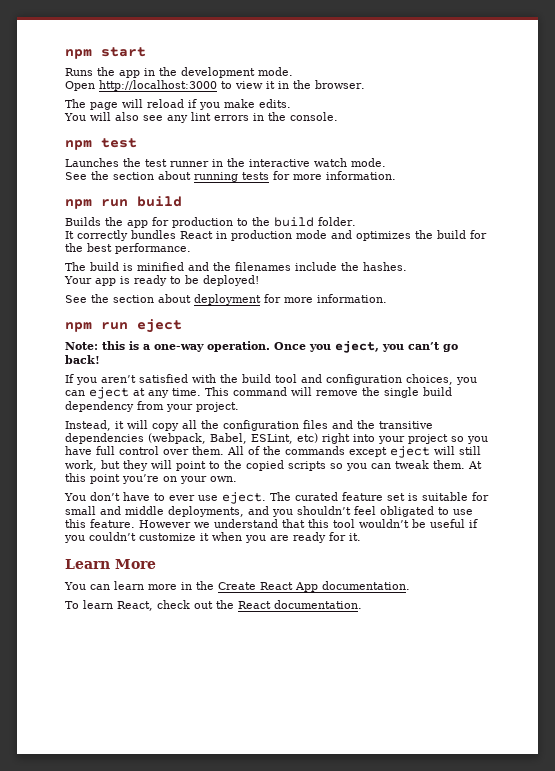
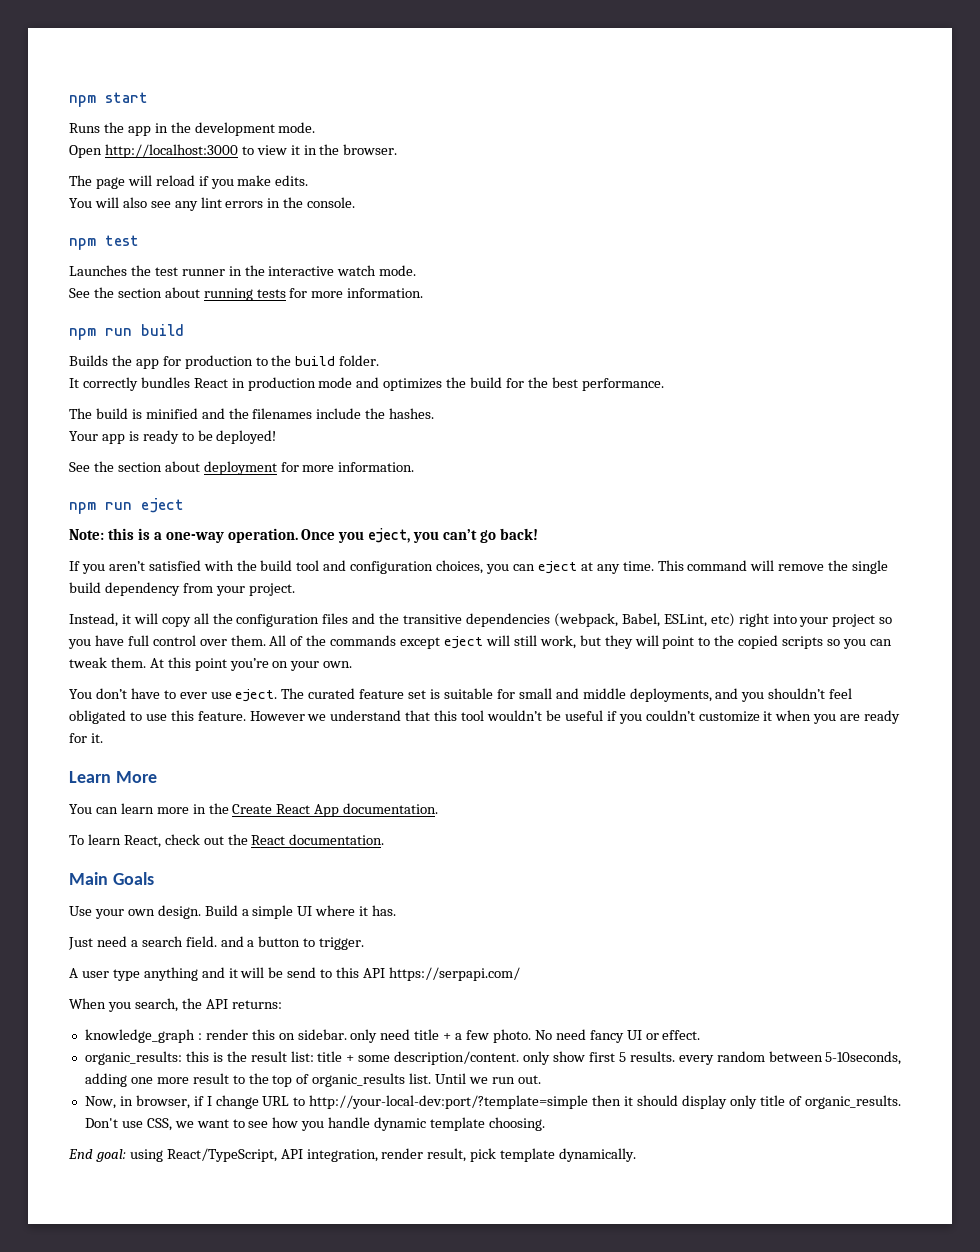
(362, 604) none -> [69,872,154,885] [69,905,397,919] [68,936,365,950] [69,967,520,981] [69,998,282,1012] [84,1029,701,1043] [84,1051,902,1065] [84,1073,541,1087] [84,1095,901,1109] [84,1117,545,1131] [68,1148,637,1162] // Main Goals // Use your own design. Build a simple UI where it has. // Just need a search field. and a button to trigger. // A user type anything and it will be send to this API https://serpapi.com/ // When you search, the API returns: // knowledge_graph : render this on sidebar. only need title + a few photo. No need fancy UI or effect. // organic_results: this is the result list: title + some description/content. only show first 5 results. every random between 5-10seconds, adding one more result to the top of organic_results list. Until we run out. // Now, in browser, if I change URL to http://your-local-dev:port/?template=simple then it should display only title of organic_results. Don't use CSS, we want to see how you handle dynamic template choosing. // End goal: using React/TypeScript, API integration, render result, pick template dynamically.

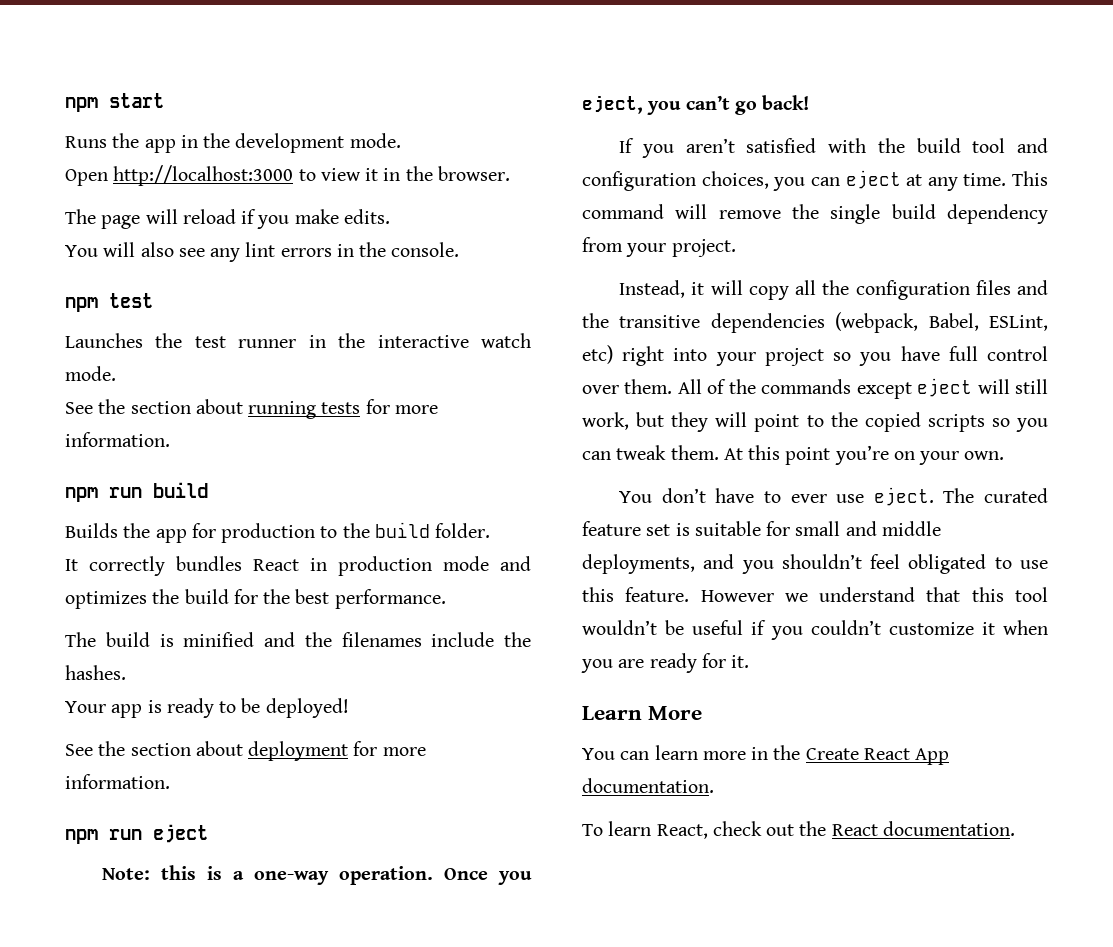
[69,872,154,885] [69,905,397,919] [68,936,365,950] [69,967,520,981] [69,998,282,1012] [84,1029,701,1043] [84,1051,902,1065] [84,1073,541,1087] [84,1095,901,1109] [84,1117,545,1131] [68,1148,637,1162] // Main Goals // Use your own design. Build a simple UI where it has. // Just need a search field. and a button to trigger. // A user type anything and it will be send to this API https://serpapi.com/ // When you search, the API returns: // knowledge_graph : render this on sidebar. only need title + a few photo. No need fancy UI or effect. // organic_results: this is the result list: title + some description/content. only show first 5 results. every random between 5-10seconds, adding one more result to the top of organic_results list. Until we run out. // Now, in browser, if I change URL to http://your-local-dev:port/?template=simple then it should display only title of organic_results. Don't use CSS, we want to see how you handle dynamic template choosing. // End goal: using React/TypeScript, API integration, render result, pick template dynamically. -> (1015, 828) none

